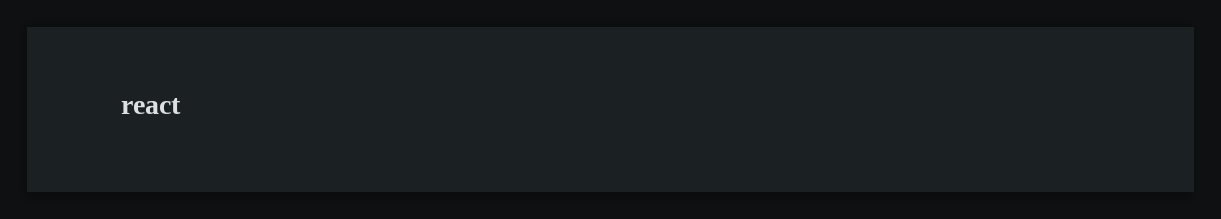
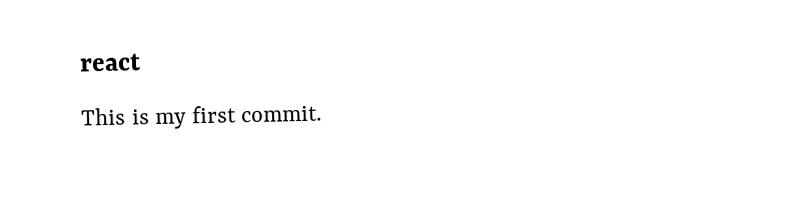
(181, 106) none -> [80,105,323,129] // This is my first commit.

